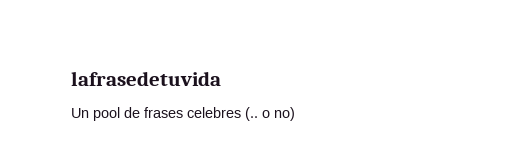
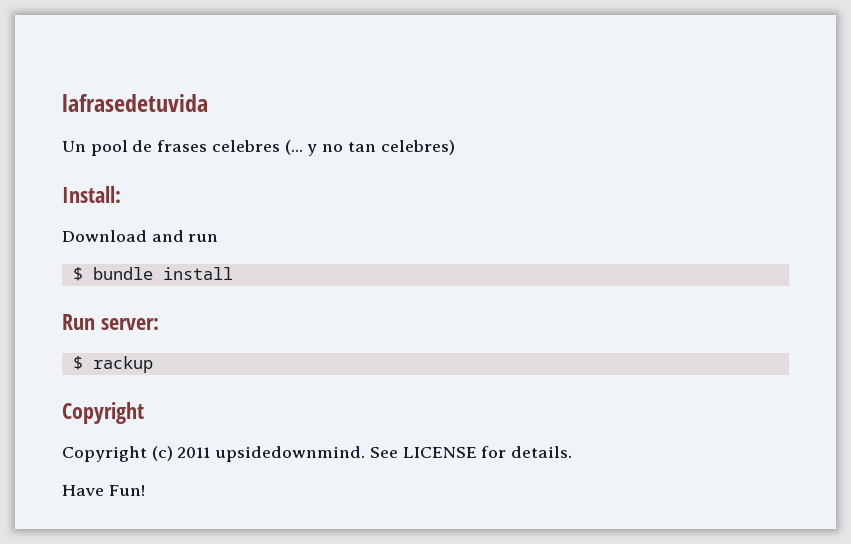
[245,107,295,121] (.. o no) -> [284,140,455,156] [62,186,121,203] [62,230,219,242] [72,267,233,281] [62,314,159,330] [72,356,153,373] [62,402,144,424] [62,446,573,462] [62,485,145,496] (... y no tan celebres) // Install: // Download and run // $ bundle install // Run server: // $ rackup // Copyright // Copyright (c) 2011 upsidedownmind. See LICENSE for details. // Have Fun!

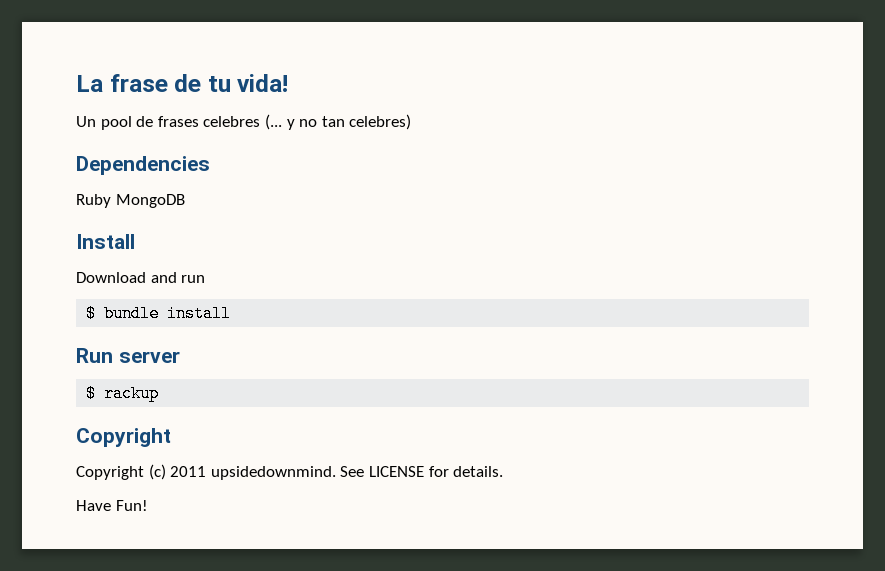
[62,94,208,112] lafrasedetuvida -> [76,74,289,92] La frase de tu vida!
[62,186,121,203] Install: -> [76,156,210,175] [76,194,185,208] [76,234,135,249] Dependencies // Ruby MongoDB // Install
[100,318,159,330] server: -> [118,351,180,363] server

